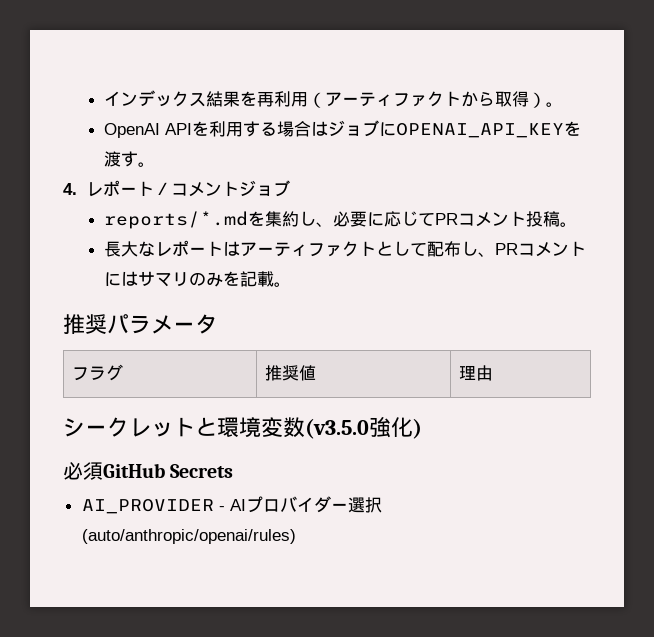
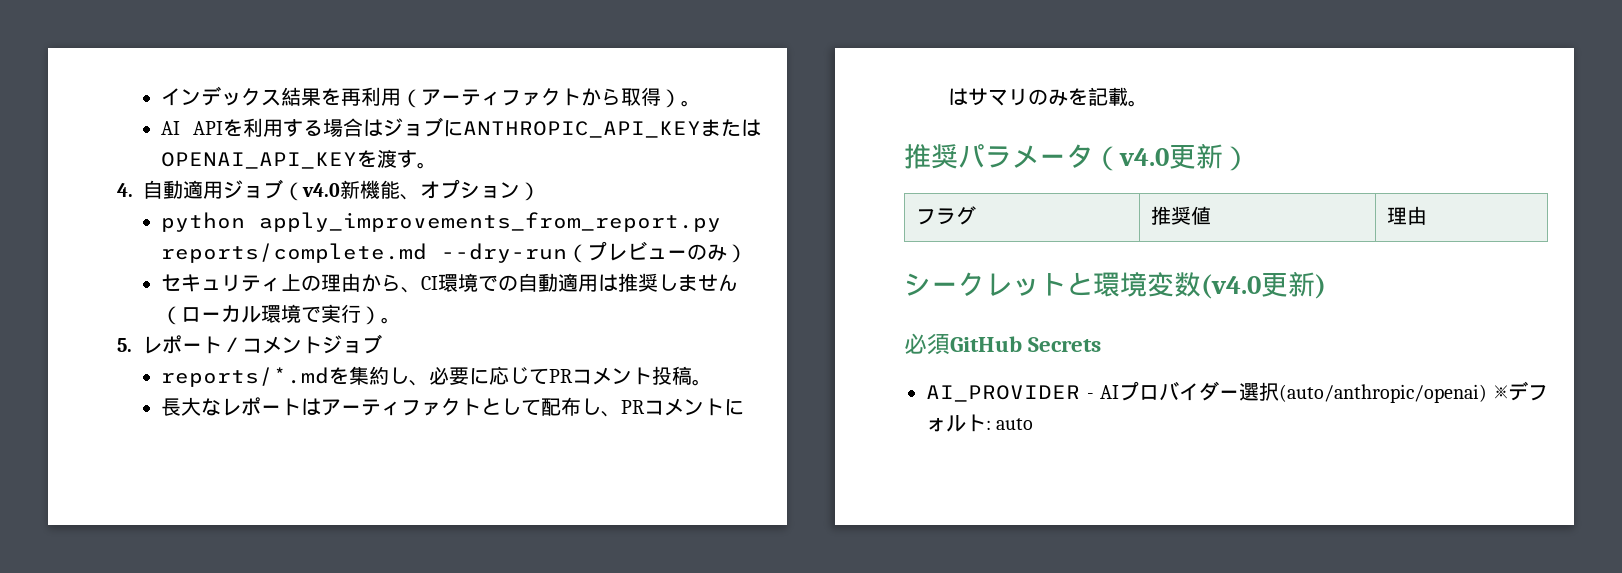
[104,123,161,138] OpenAI -> [161,121,181,135] AI
(397, 129) none -> [463,119,761,138] ANTHROPIC_API_KEYまたは
(77, 189) none -> [143,179,540,201] [161,212,722,232] [161,241,748,263] [161,273,739,293] [161,304,402,325] [117,338,132,352] 自動適用ジョブ（v4.0新機能、オプション） // python apply_improvements_from_report.py reports/complete.md --dry-run（プレビューのみ） // セキュリティ上の理由から、CI環境での自動適用は推奨しません（ローカル環境で実行）。 // 5.
(217, 324) none -> [1093,143,1250,171] （v4.0更新）
[305,417,413,439] (v3.5.0強化 -> [1201,271,1315,299] (v4.0更新
[81,529,296,544] (auto/anthropic/openai/rules) -> [1279,381,1548,403] [926,414,1034,432] (auto/anthropic/openai) ※デフォルト: auto

